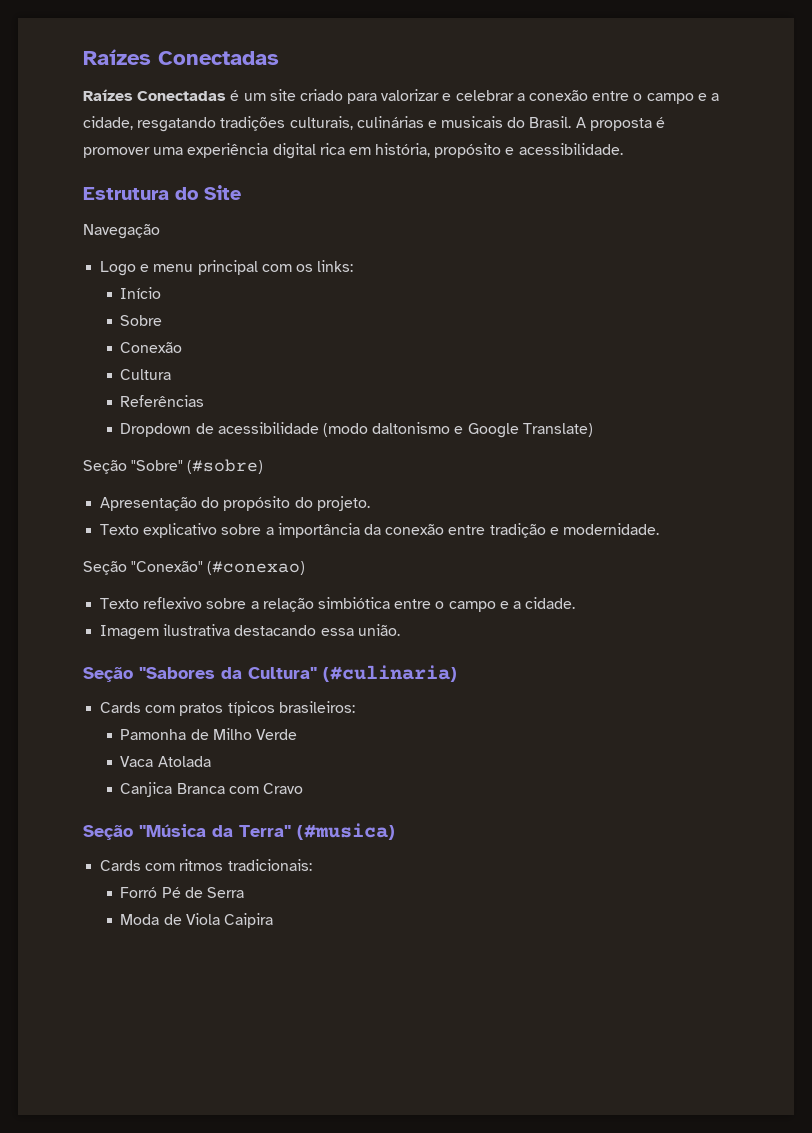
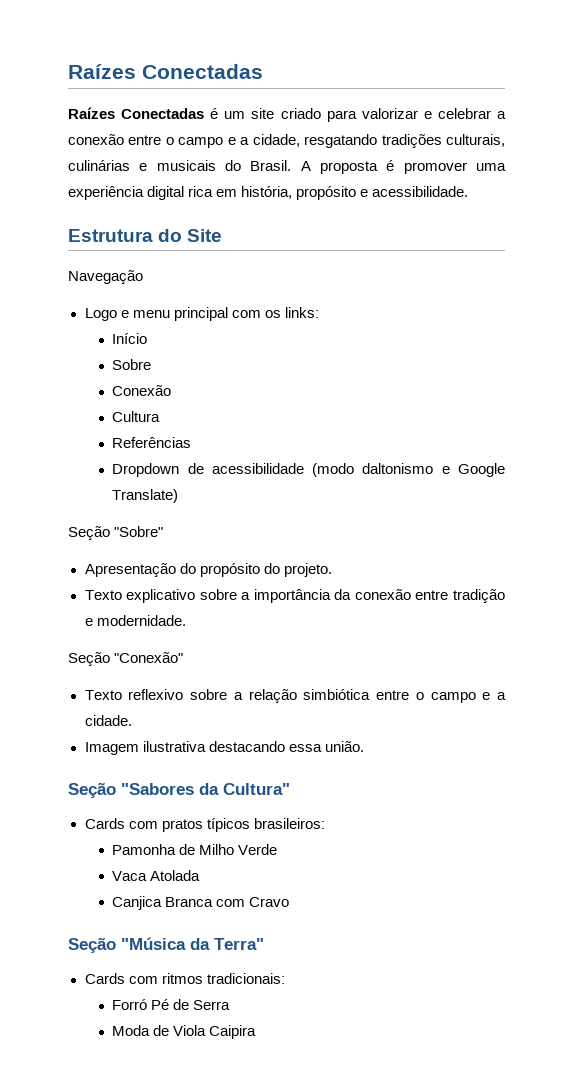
[187,459,264,474] (#sobre) -> (164, 531) none
[207,561,306,575] (#conexao) -> (184, 657) none
[323,665,457,682] (#culinaria) -> (290, 789) none
[297,823,395,840] (#musica) -> (264, 944) none

